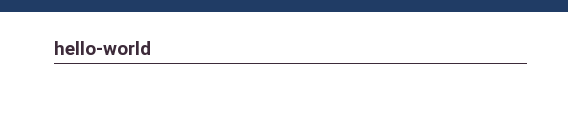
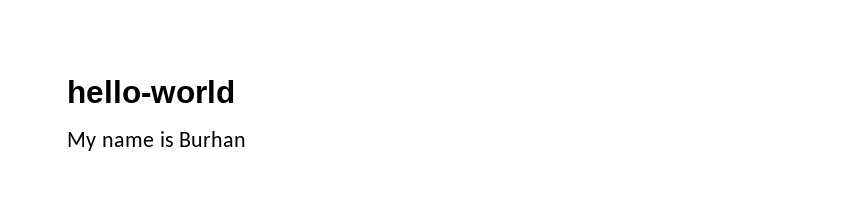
(151, 48) none -> [67,131,247,151] // My name is Burhan

